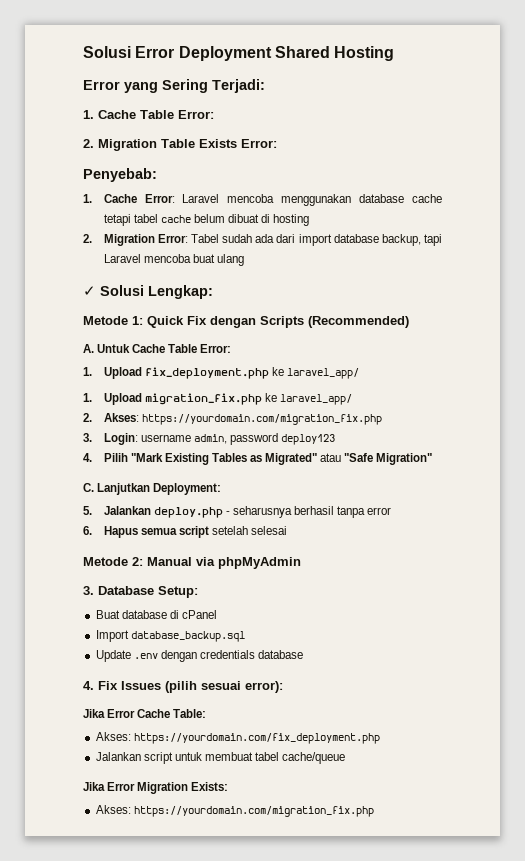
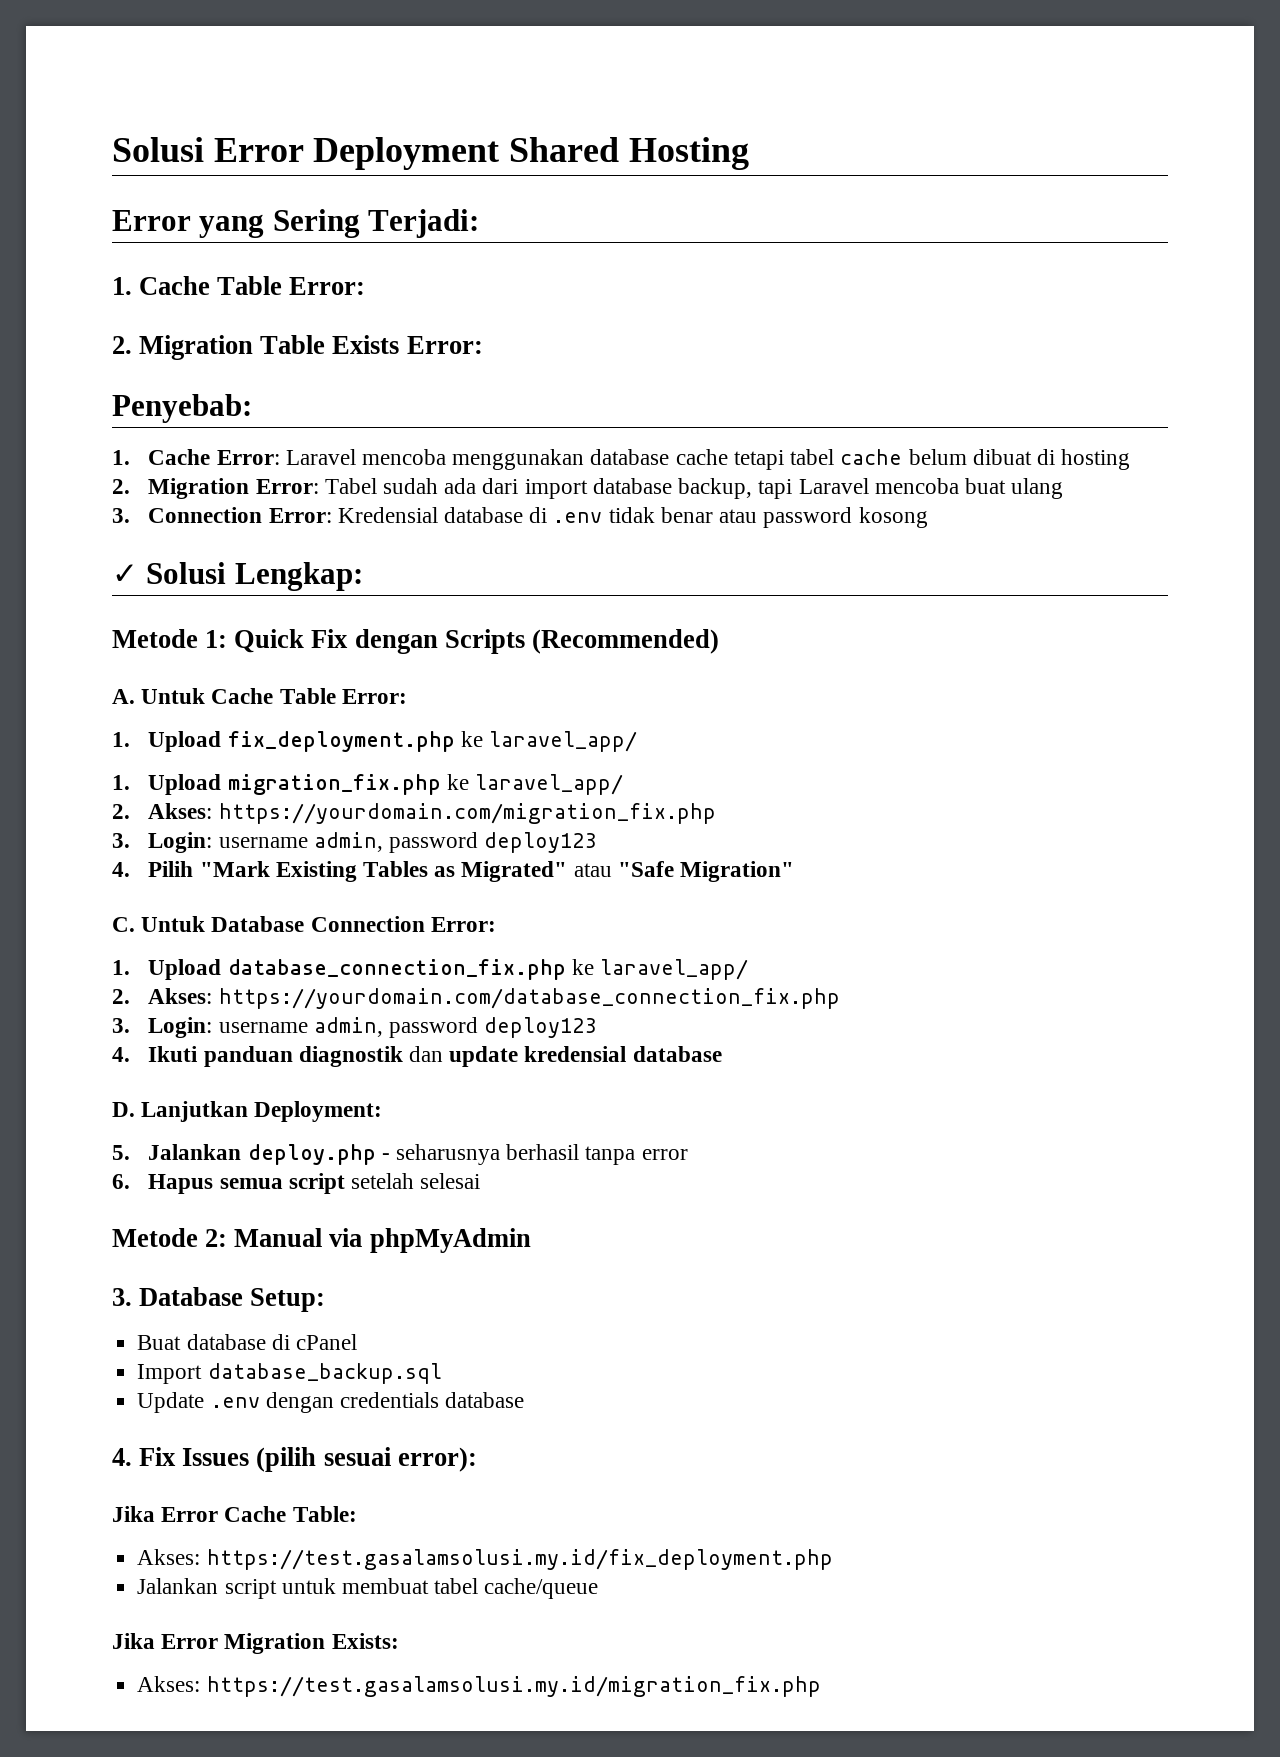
(244, 260) none -> [112,507,928,528] // 3. Connection Error: Kredensial database di .env tidak benar atau password kosong
(94, 487) none -> [141,916,496,932] [112,959,749,980] [112,988,840,1009] [112,1017,597,1038] [112,1046,722,1067] [112,1102,135,1117] Untuk Database Connection Error: // 1. Upload database_connection_fix.php ke laravel_app/ // 2. Akses: https://yourdomain.com/database_connection_fix.php // 3. Login: username admin, password deploy123 // 4. Ikuti panduan diagnostik dan update kredensial database // D.
[133,733,380,744] https://yourdomain.com/fix_deployment.php -> [206,1549,833,1570] https://test.gasalamsolusi.my.id/fix_deployment.php
[133,806,374,817] https://yourdomain.com/migration_fix.php -> [206,1676,821,1697] https://test.gasalamsolusi.my.id/migration_fix.php

